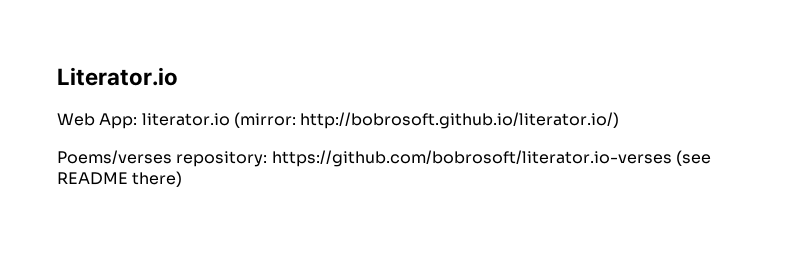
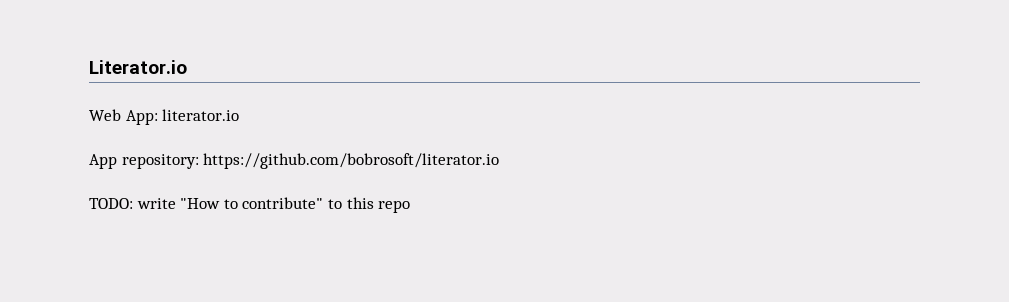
[233,112,620,129] [57,150,711,167] [57,171,183,187] (mirror: http://bobrosoft.github.io/literator.io/) // Poems/verses repository: https://github.com/bobrosoft/literator.io-verses (see README there) -> [89,153,500,169] [89,197,411,213] // App repository: https://github.com/bobrosoft/literator.io // TODO: write "How to contribute" to this repo

